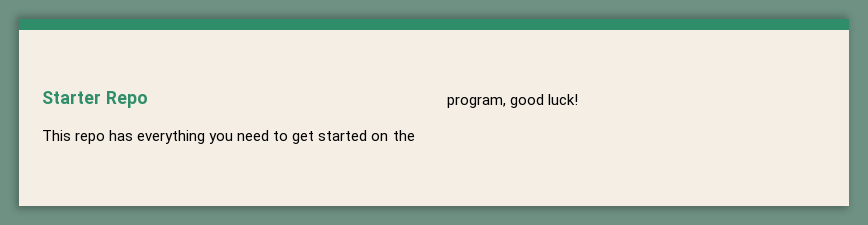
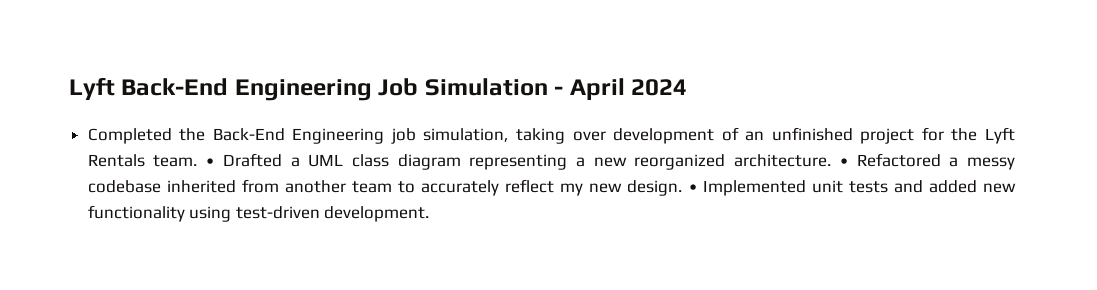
[42,91,148,108] [42,130,415,144] [447,94,579,108] Starter Repo // This repo has everything you need to get started on the program, good luck! -> [69,77,688,101] [87,127,1015,144] [87,153,1015,170] [87,179,1017,196] [87,205,430,222] Lyft Back-End Engineering Job Simulation - April 2024 // Completed the Back-End Engineering job simulation, taking over development of an unfinished project for the Lyft Rentals team. • Drafted a UML class diagram representing a new reorganized architecture. • Refactored a messy codebase inherited from another team to accurately reflect my new design. • Implemented unit tests and added new functionality using test-driven development.

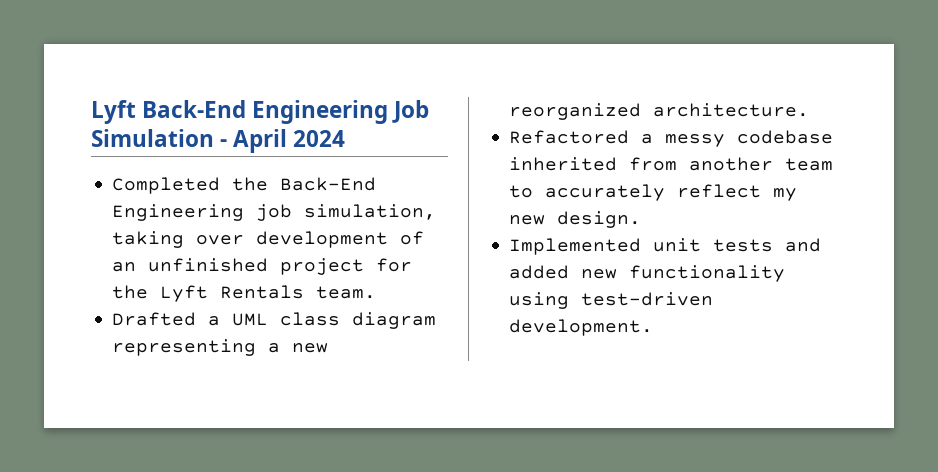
[206,158,215,166] • -> (377, 292) //
[839,158,848,166] • -> (810, 110) //
[688,184,697,192] • -> (642, 219) //

